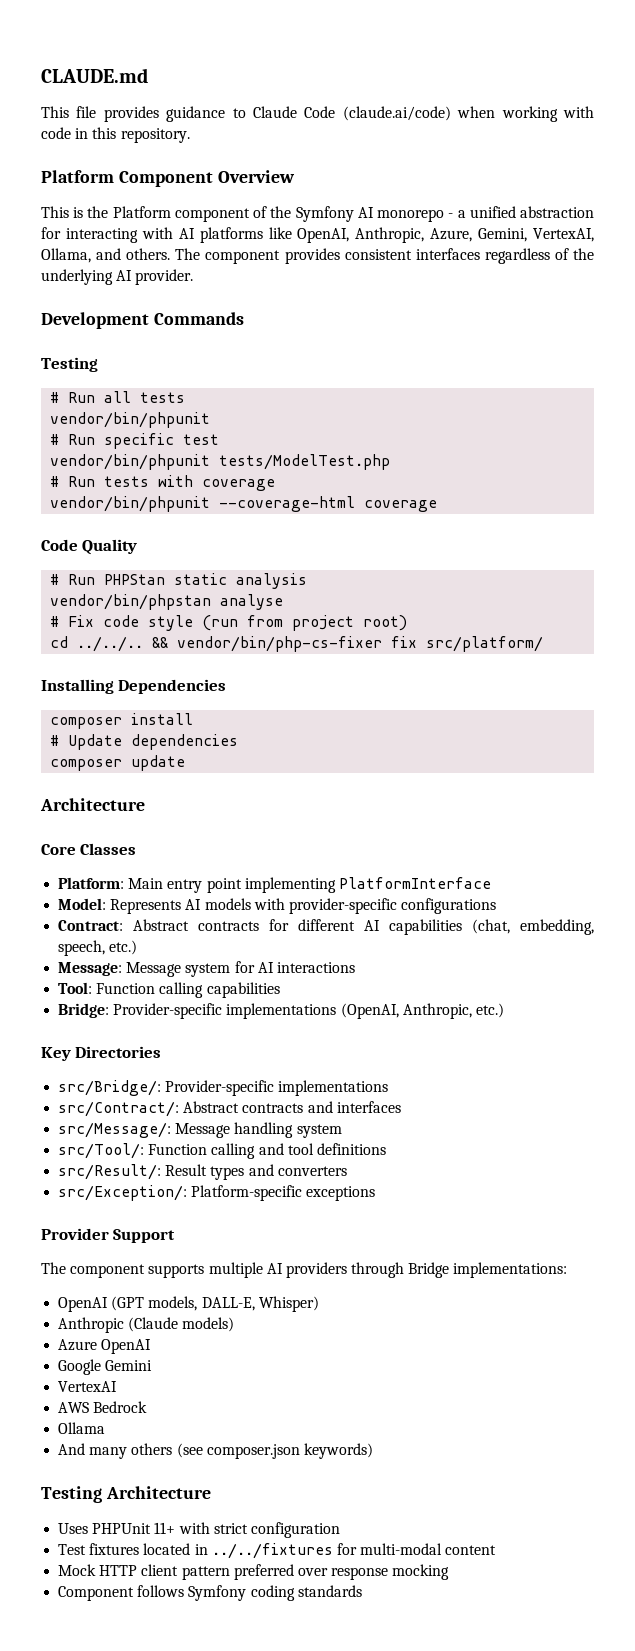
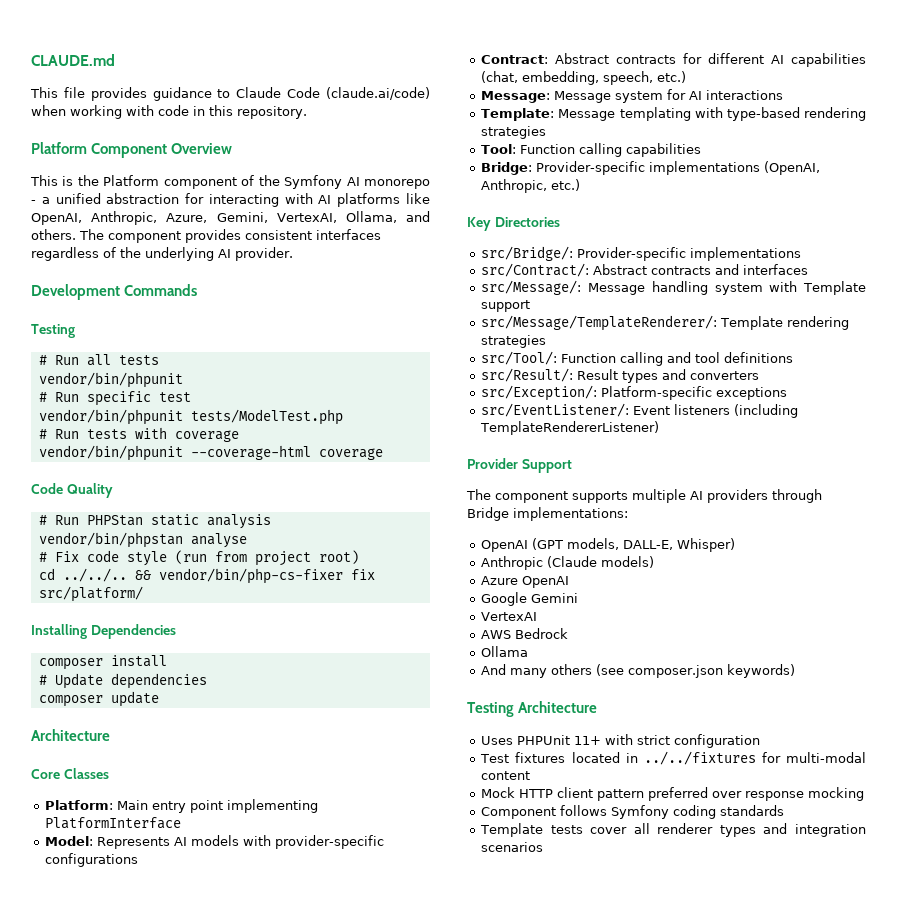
(355, 967) none -> [481,107,866,121] [481,126,547,139] // Template: Message templating with type-based rendering strategies
(342, 1131) none -> [769,281,867,295] [481,300,531,312] [481,315,850,331] [481,335,547,348] with Template support // src/Message/TemplateRenderer/: Template rendering strategies
(376, 1193) none -> [481,403,799,418] [480,421,660,435] // src/EventListener/: Event listeners (including TemplateRendererListener)
(362, 1591) none -> [480,823,866,837] [481,842,544,852] // Template tests cover all renderer types and integration scenarios

